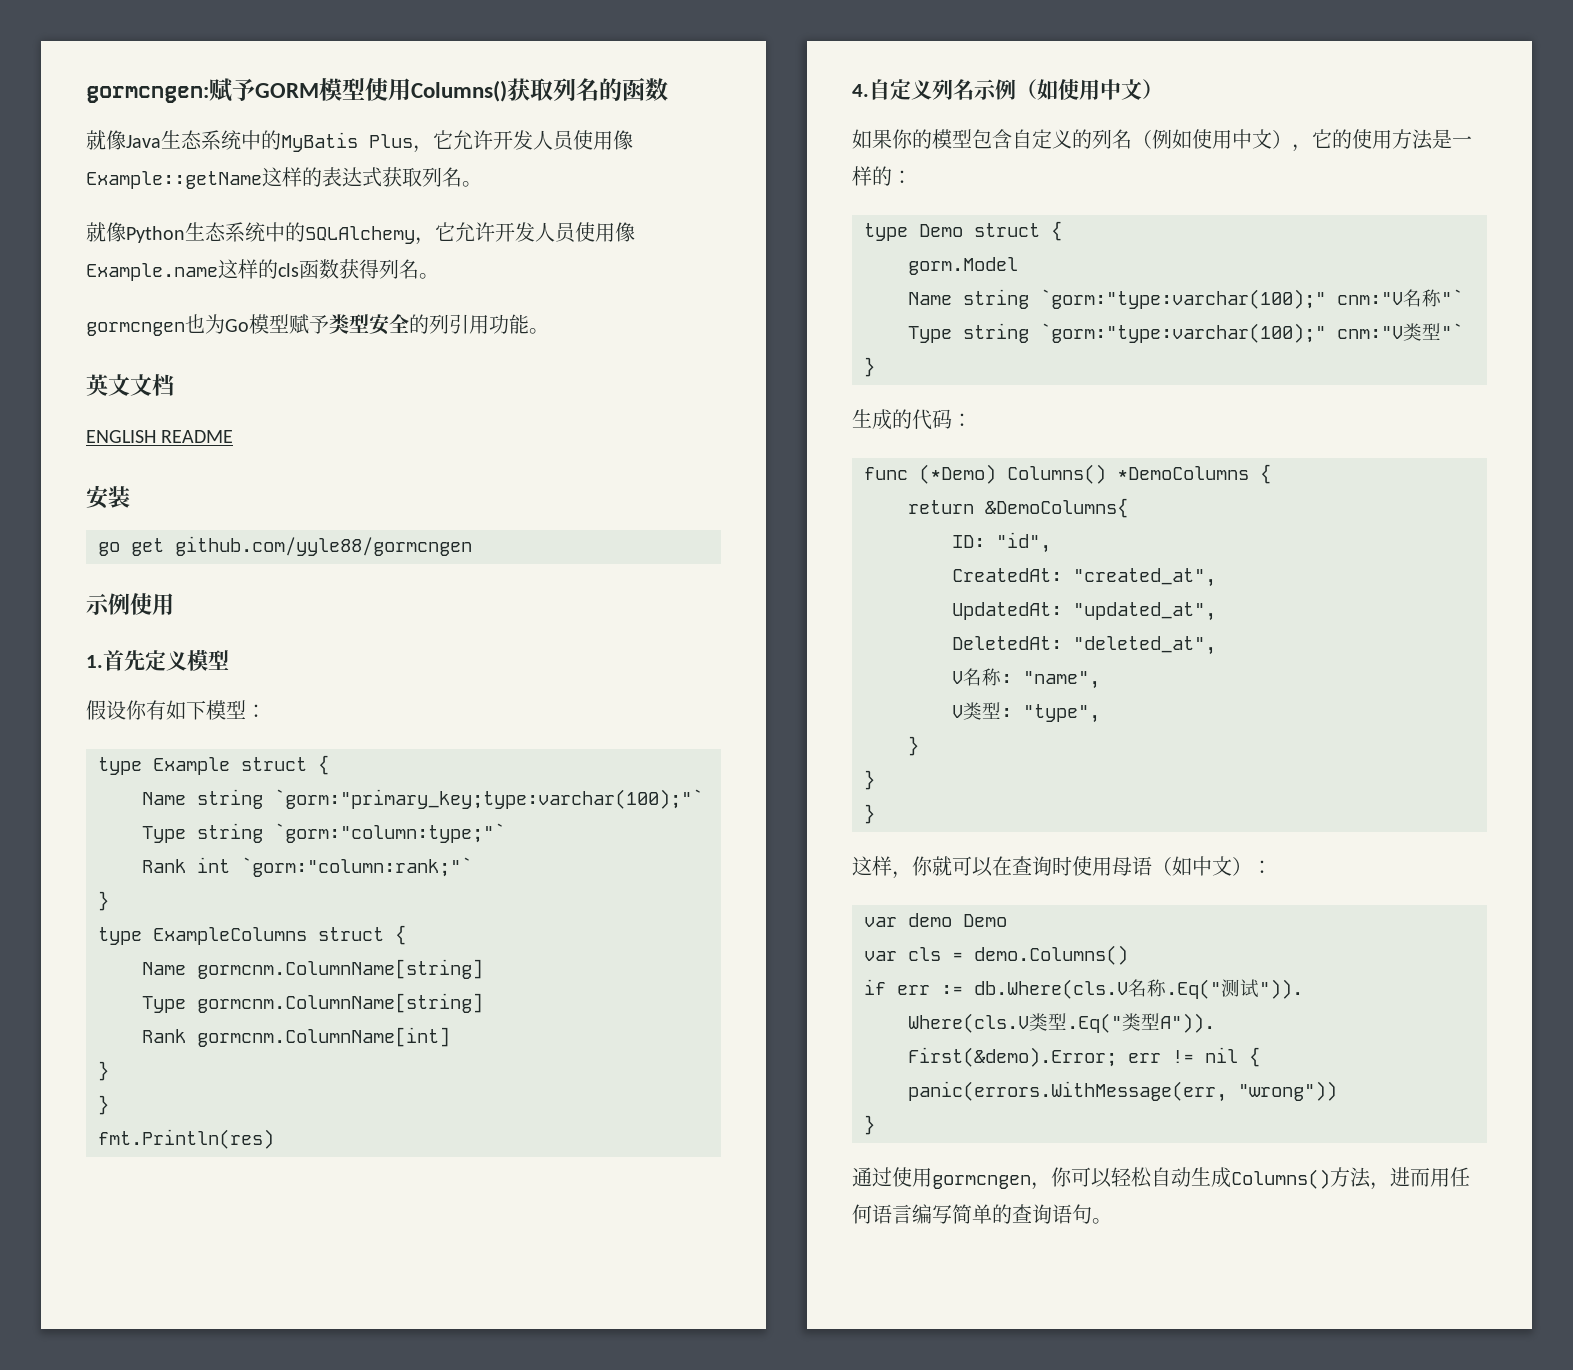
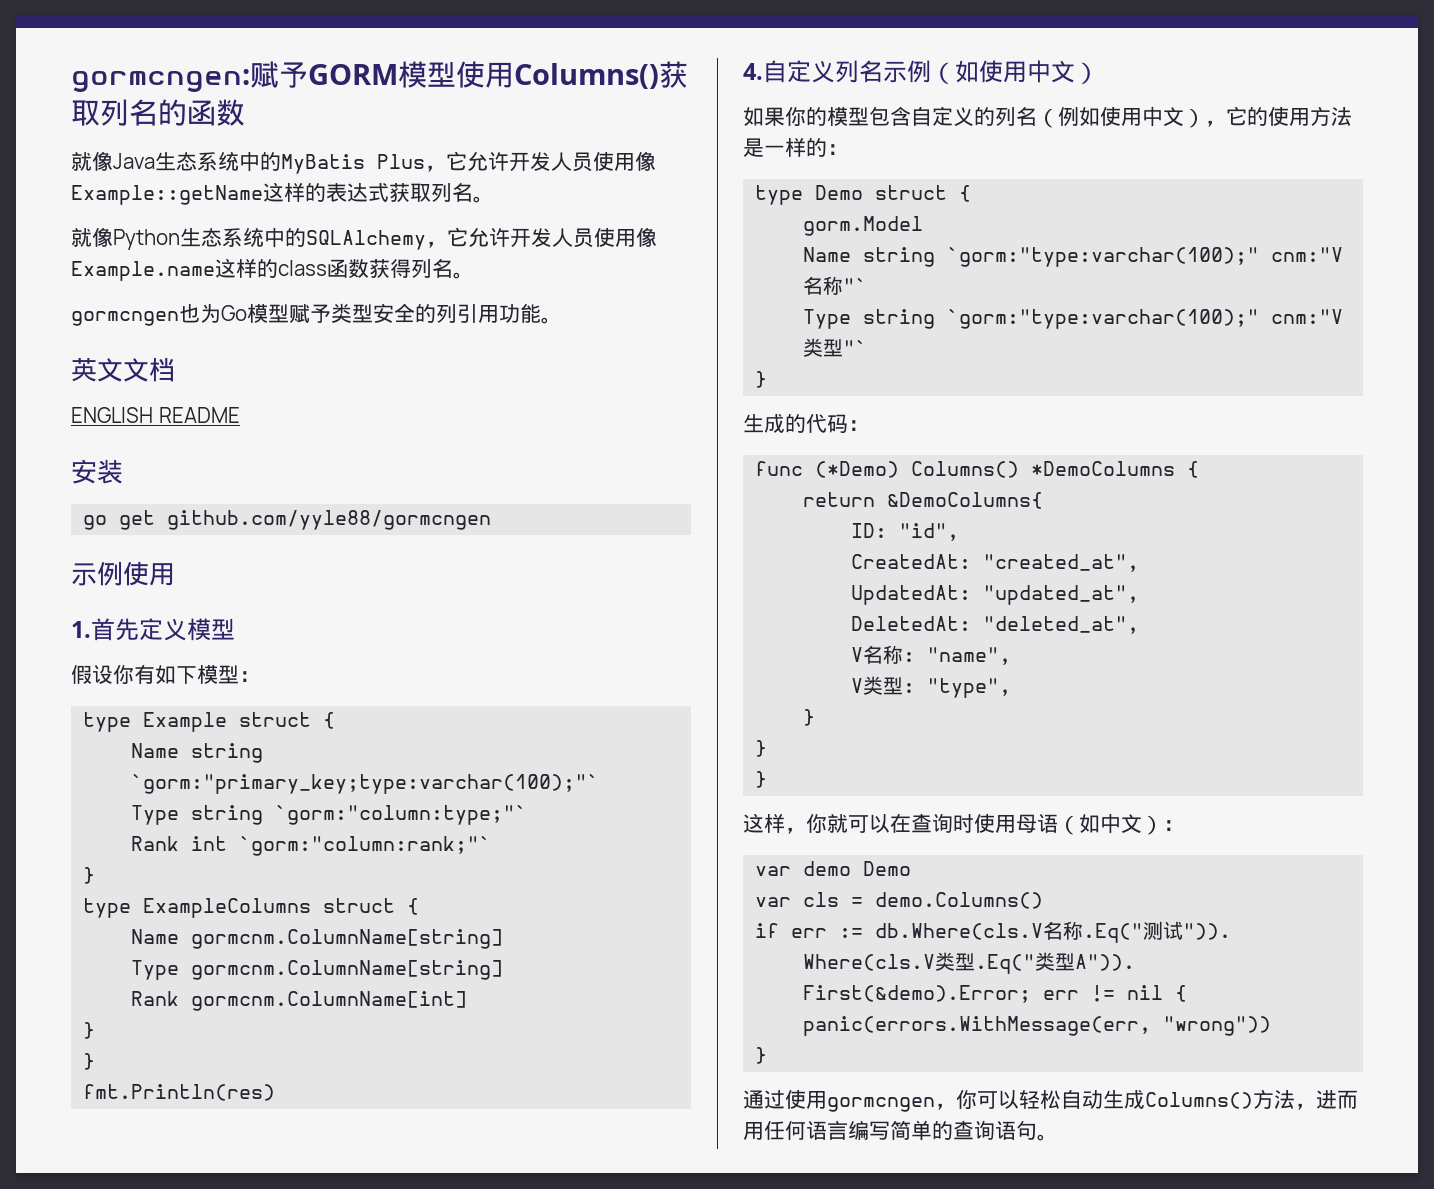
[278,263,299,277] cls -> [278,260,327,276] class

